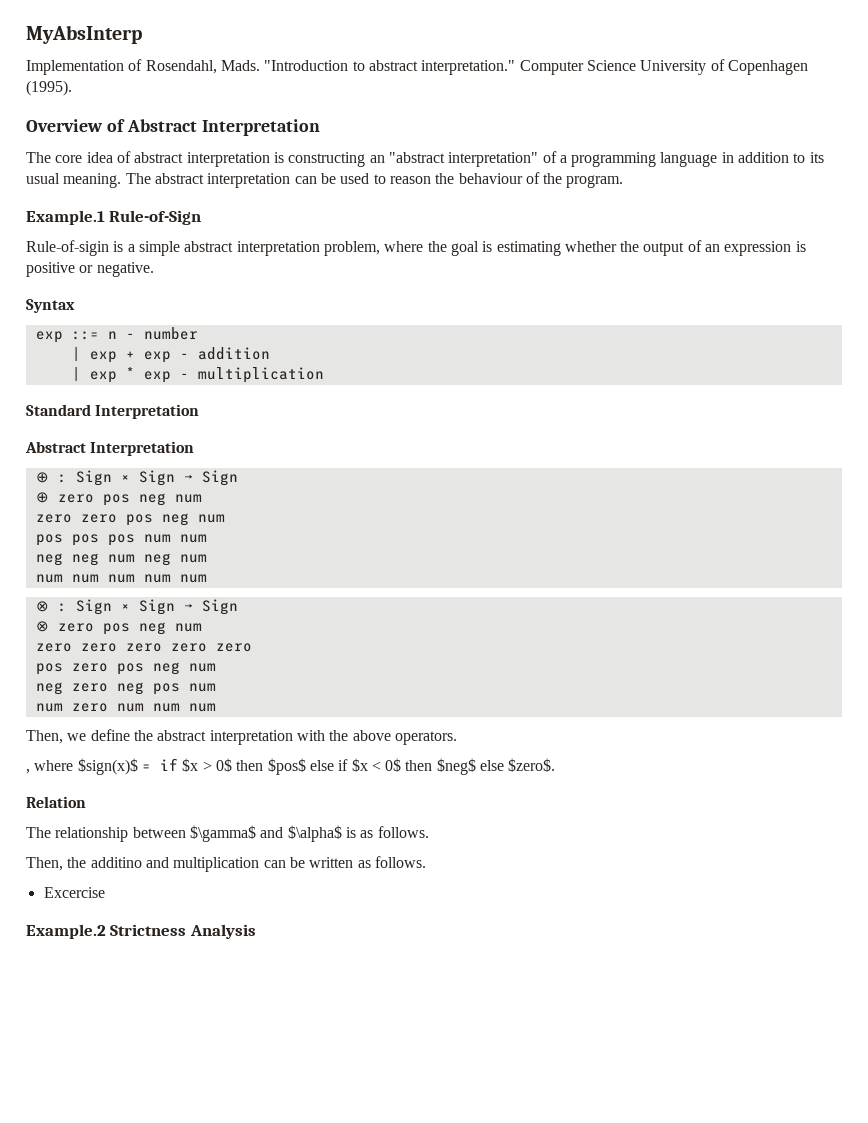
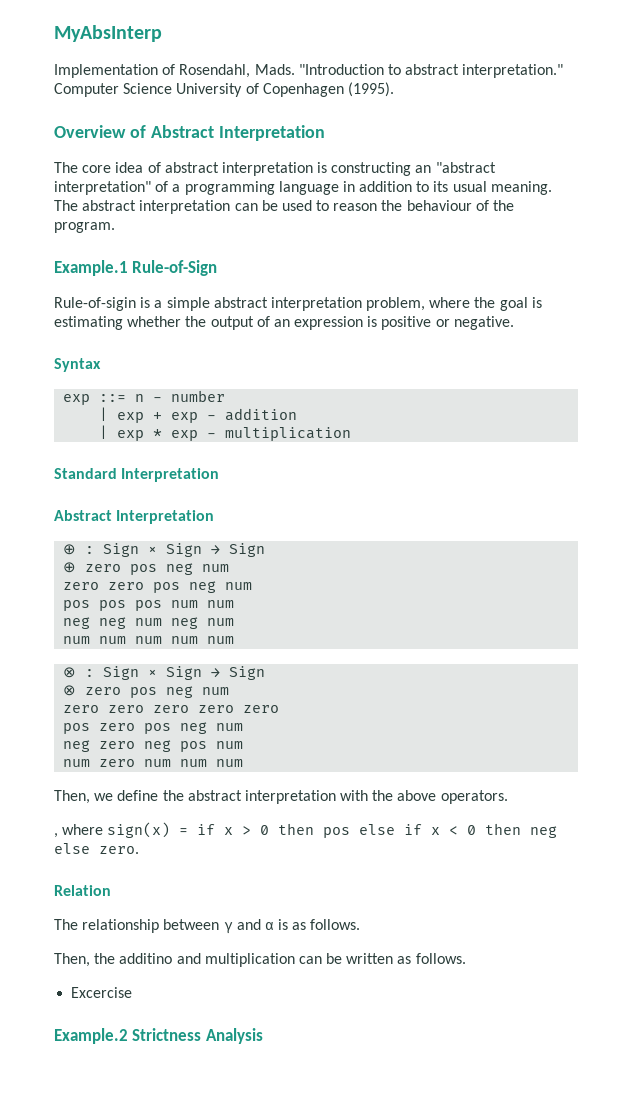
[77,758,138,775] $sign(x)$ -> [107,822,171,838] sign(x)
[182,758,556,775] $x > 0$ then $pos$ else if $x < 0$ then $neg$ else $zero$. -> [224,823,558,838] [54,843,139,854] x > 0 then pos else if x < 0 then neg else zero.
[189,825,342,842] $\gamma$ and $\alpha$ -> [223,919,274,934] γ and α

